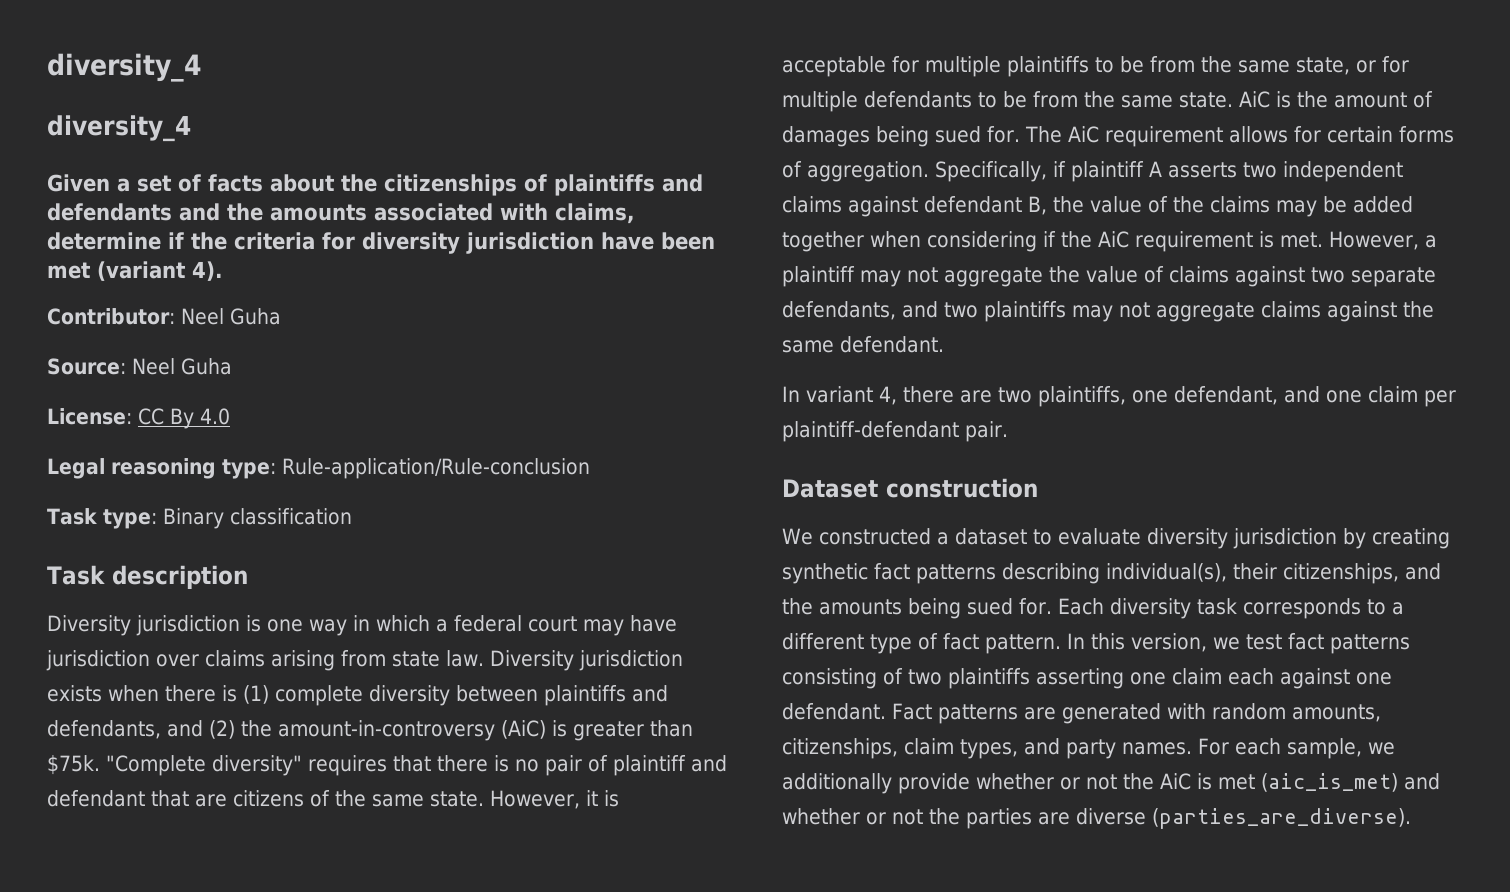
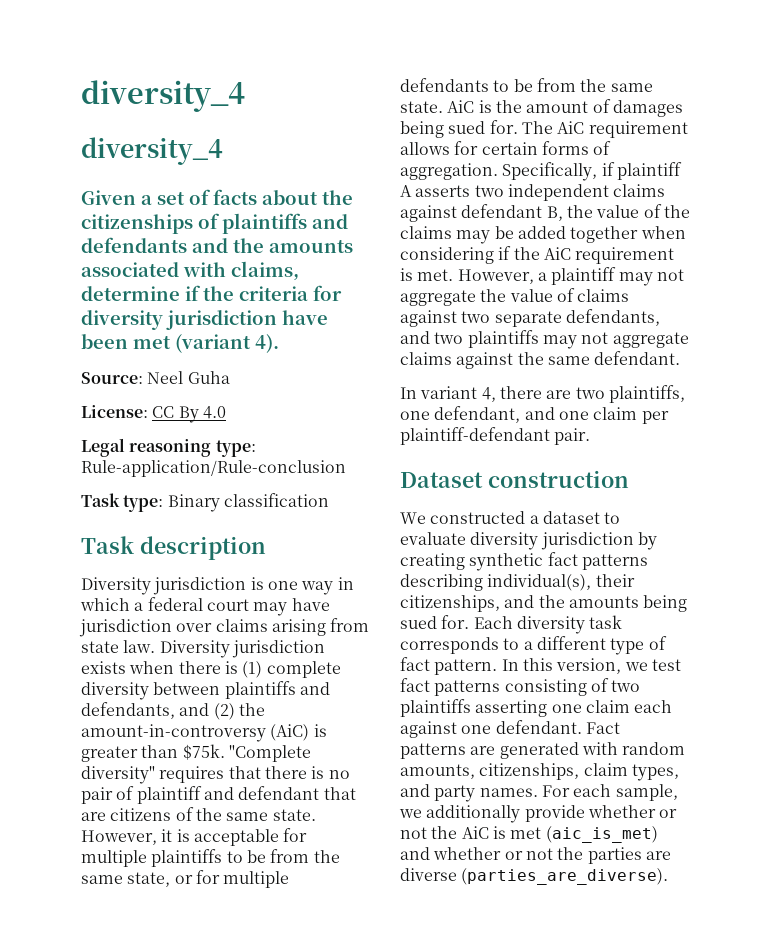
[47,308,281,325] // Contributor: Neel Guha -> (279, 343) none

